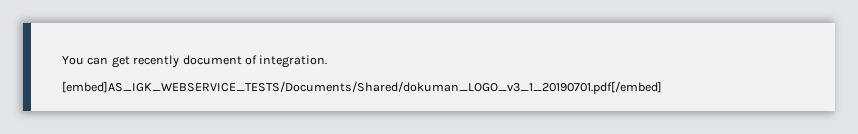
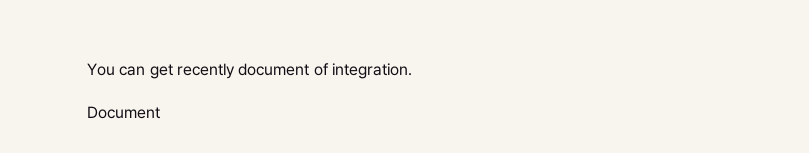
[62,81,662,94] [embed]AS_IGK_WEBSERVICE_TESTS/Documents/Shared/dokuman_LOGO_v3_1_20190701.pdf[/embed] -> [87,106,160,119] Document

